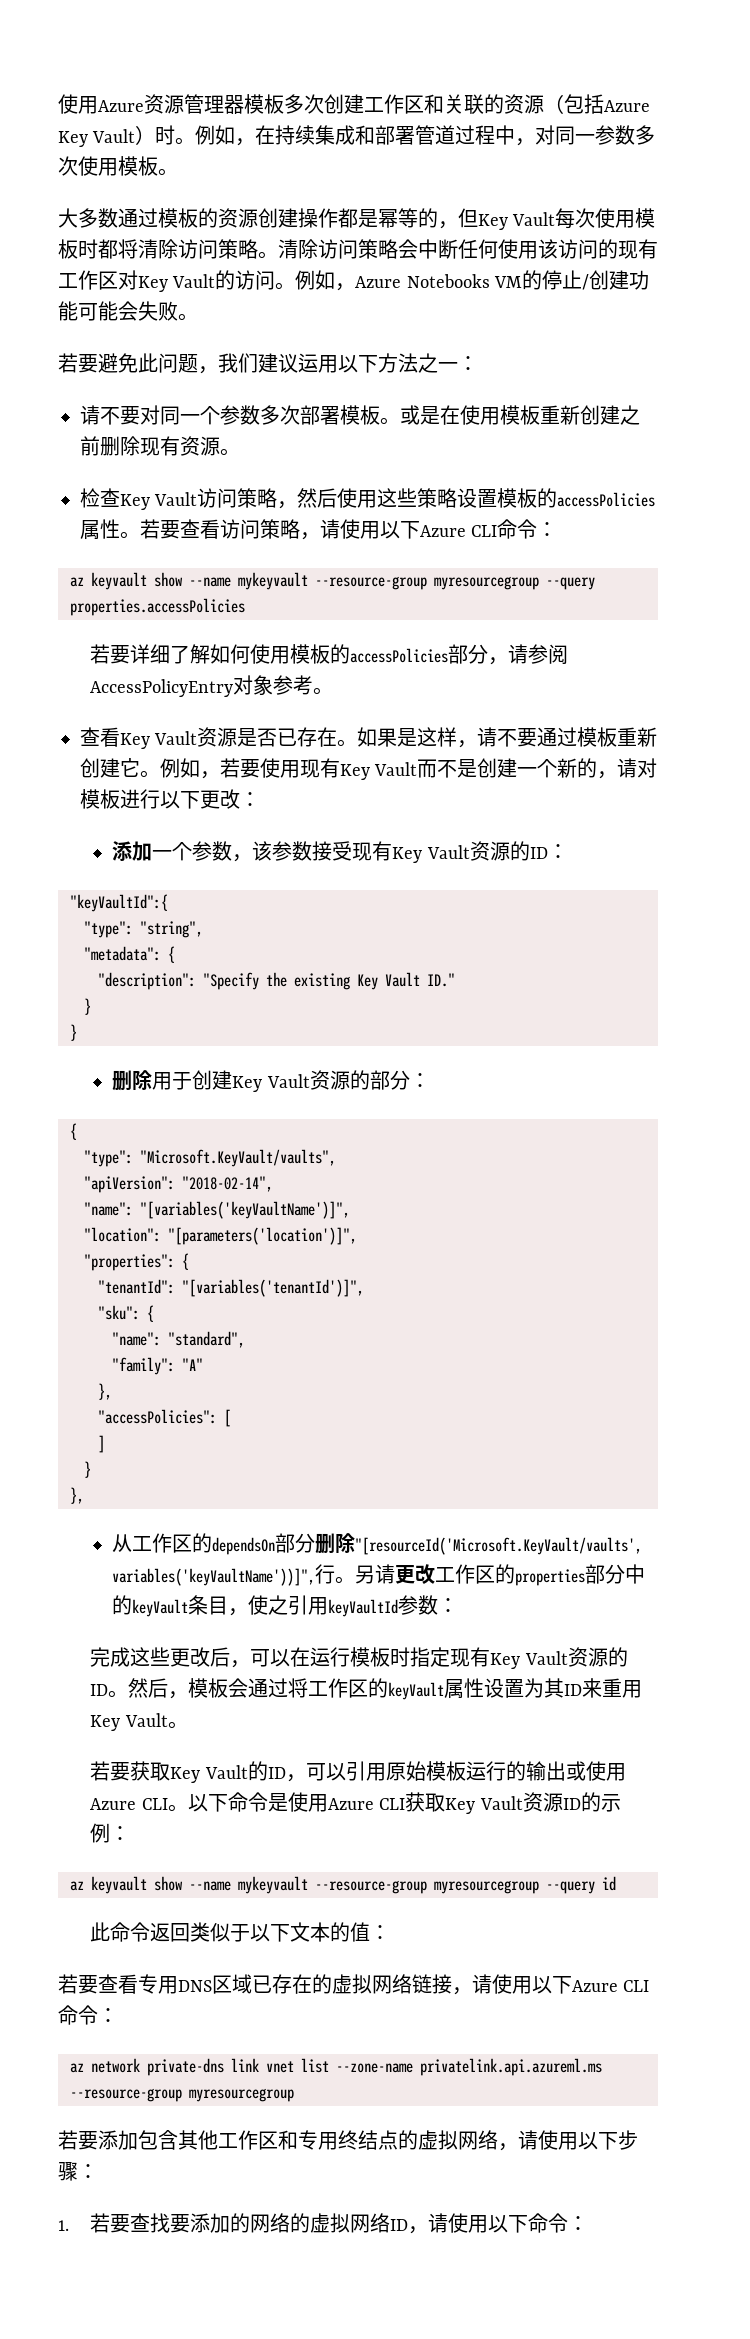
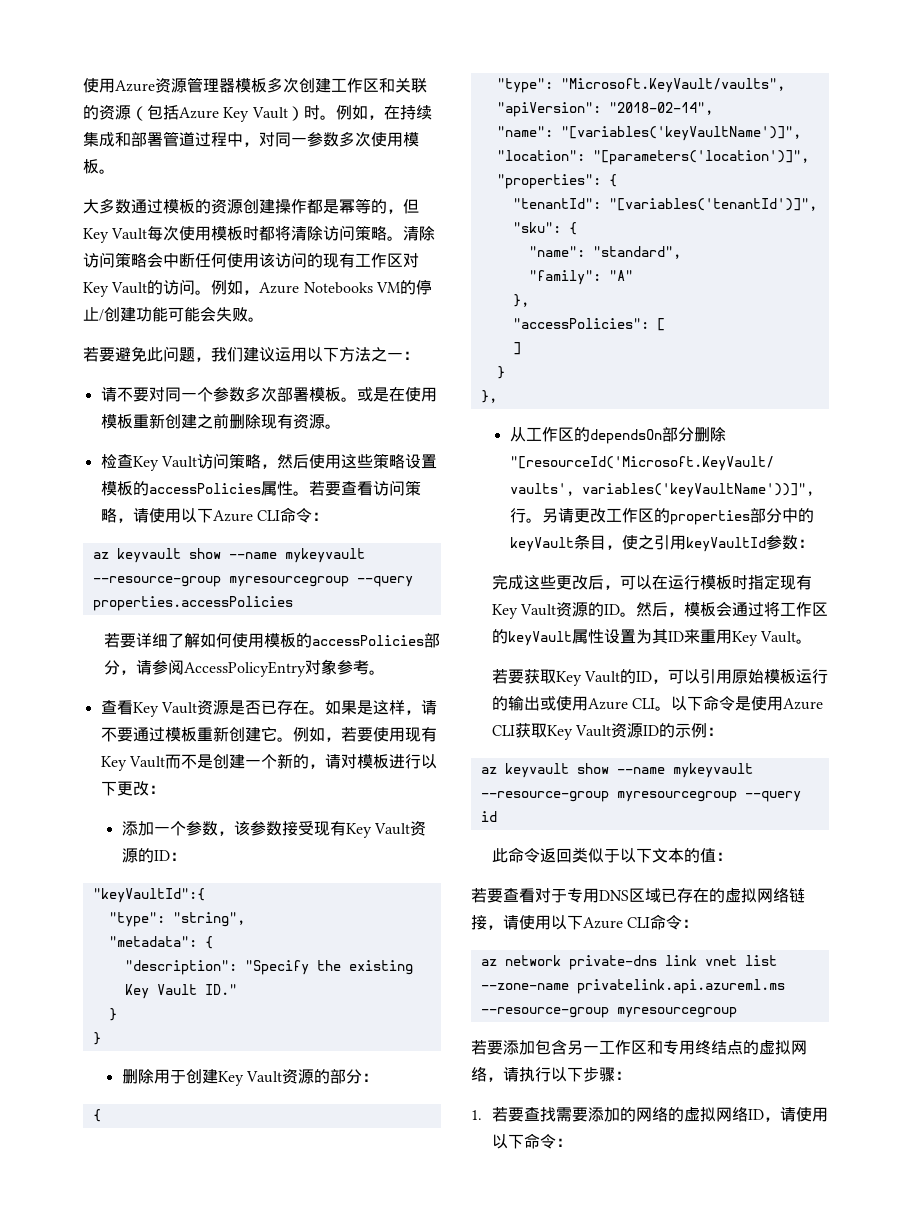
(138, 1984) none -> [535,888,567,903] 对于
[178,2130,218,2150] 其他 -> [567,1040,599,1055] 另一
[538,2130,578,2150] 使用 -> [519,1067,551,1082] 执行
(171, 2223) none -> [555,1107,572,1122] 需

